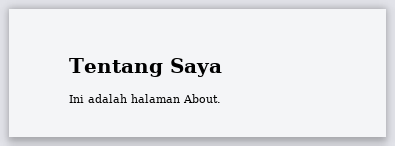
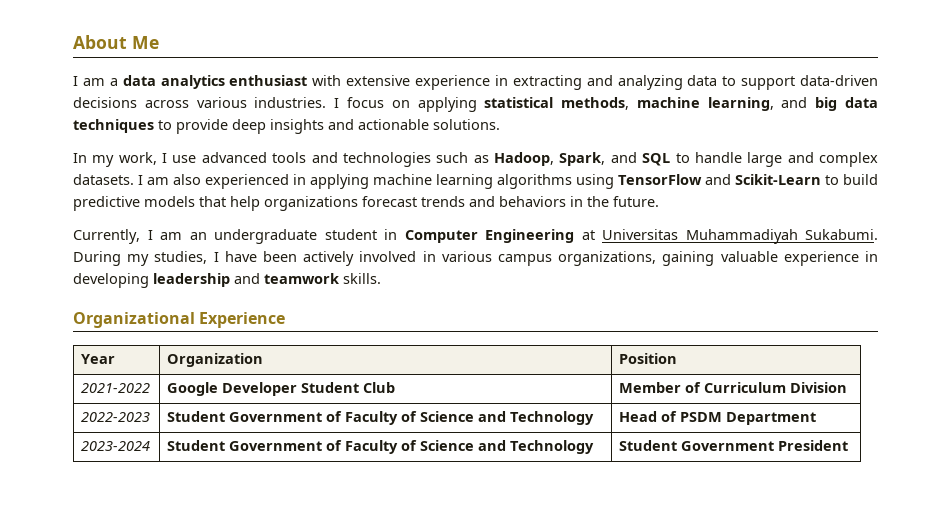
[69,58,222,77] [69,94,221,103] Tentang Saya // Ini adalah halaman About. -> [73,35,159,49] [73,75,878,90] [73,97,879,112] [73,119,500,134] [73,152,878,167] [73,174,878,189] [73,196,659,211] [73,229,878,244] [73,251,878,266] [73,273,381,288] [73,312,286,328] [81,354,116,364] [167,353,264,367] [619,353,678,364] [81,383,151,393] [167,382,396,396] [619,382,848,393] [81,412,151,422] [167,411,595,425] [619,411,817,425] [81,441,151,451] [167,440,595,454] [619,440,849,451] About Me // I am a data analytics enthusiast with extensive experience in extracting and analyzing data to support data-driven decisions across various industries. I focus on applying statistical methods, machine learning, and big data techniques to provide deep insights and actionable solutions. // In my work, I use advanced tools and technologies such as Hadoop, Spark, and SQL to handle large and complex datasets. I am also experienced in applying machine learning algorithms using TensorFlow and Scikit-Learn to build predictive models that help organizations forecast trends and behaviors in the future. // Currently, I am an undergraduate student in Computer Engineering at Universitas Muhammadiyah Sukabumi. During my studies, I have been actively involved in various campus organizations, gaining valuable experience in developing leadership and teamwork skills. // Organizational Experience // Year | Organization | Position // 2021-2022 | Google Developer Student Club | Member of Curriculum Division // 2022-2023 | Student Government of Faculty of Science and Technology | Head of PSDM Department // 2023-2024 | Student Government of Faculty of Science and Technology | Student Government President

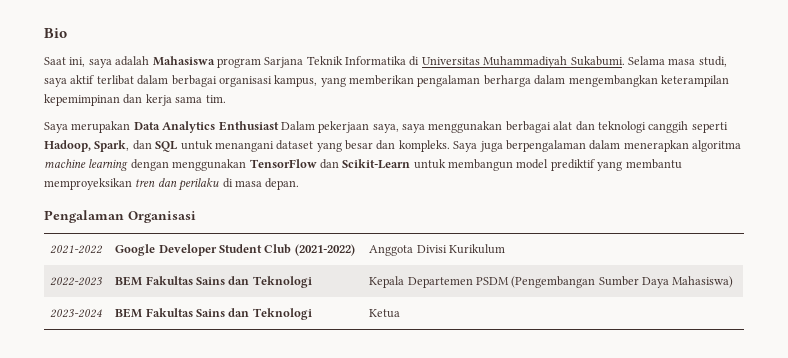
[73,35,159,49] [73,75,878,90] [73,97,879,112] [73,119,500,134] [73,152,878,167] [73,174,878,189] [73,196,659,211] [73,229,878,244] [73,251,878,266] [73,273,381,288] [73,312,286,328] [81,354,116,364] [167,353,264,367] [619,353,678,364] About Me // I am a data analytics enthusiast with extensive experience in extracting and analyzing data to support data-driven decisions across various industries. I focus on applying statistical methods, machine learning, and big data techniques to provide deep insights and actionable solutions. // In my work, I use advanced tools and technologies such as Hadoop, Spark, and SQL to handle large and complex datasets. I am also experienced in applying machine learning algorithms using TensorFlow and Scikit-Learn to build predictive models that help organizations forecast trends and behaviors in the future. // Currently, I am an undergraduate student in Computer Engineering at Universitas Muhammadiyah Sukabumi. During my studies, I have been actively involved in various campus organizations, gaining valuable experience in developing leadership and teamwork skills. // Organizational Experience // Year | Organization | Position -> [44,28,67,38] [44,56,727,68] [44,75,729,87] [44,94,226,106] [44,121,728,133] [44,140,741,152] [44,159,682,171] [44,178,300,191] [44,210,196,223] Bio // Saat ini, saya adalah Mahasiswa program Sarjana Teknik Informatika di Universitas Muhammadiyah Sukabumi. Selama masa studi, saya aktif terlibat dalam berbagai organisasi kampus, yang memberikan pengalaman berharga dalam mengembangkan keterampilan kepemimpinan dan kerja sama tim. // Saya merupakan Data Analytics Enthusiast Dalam pekerjaan saya, saya menggunakan berbagai alat dan teknologi canggih seperti Hadoop, Spark, dan SQL untuk menangani dataset yang besar dan kompleks. Saya juga berpengalaman dalam menerapkan algoritma machine learning dengan menggunakan TensorFlow dan Scikit-Learn untuk membangun model prediktif yang membantu memproyeksikan tren dan perilaku di masa depan. // Pengalaman Organisasi
[619,382,848,393] [81,412,151,422] [167,411,595,425] [619,411,817,425] [81,441,151,451] [167,440,595,454] [619,440,849,451] | Member of Curriculum Division // 2022-2023 | Student Government of Faculty of Science and Technology | Head of PSDM Department // 2023-2024 | Student Government of Faculty of Science and Technology | Student Government President -> [294,244,355,256] [369,244,505,256] [50,277,103,286] [115,276,312,288] [369,276,734,288] [50,309,103,318] [115,308,312,320] [369,309,401,318] (2021-2022) | Anggota Divisi Kurikulum // 2022-2023 | BEM Fakultas Sains dan Teknologi | Kepala Departemen PSDM (Pengembangan Sumber Daya Mahasiswa) // 2023-2024 | BEM Fakultas Sains dan Teknologi | Ketua

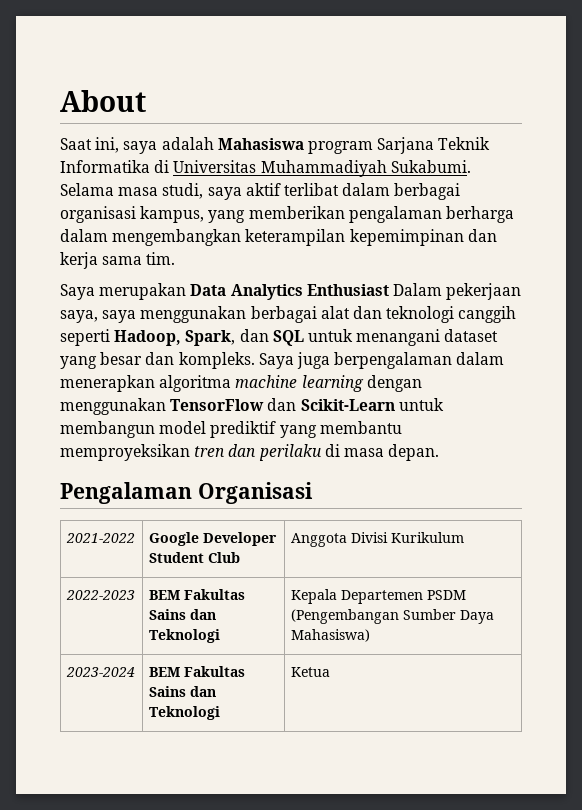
[44,28,67,38] Bio -> [60,90,146,112] About
[294,244,355,256] (2021-2022) -> (240, 557) none

